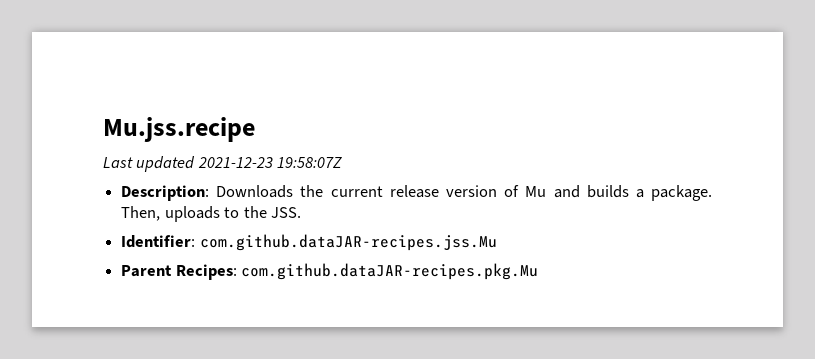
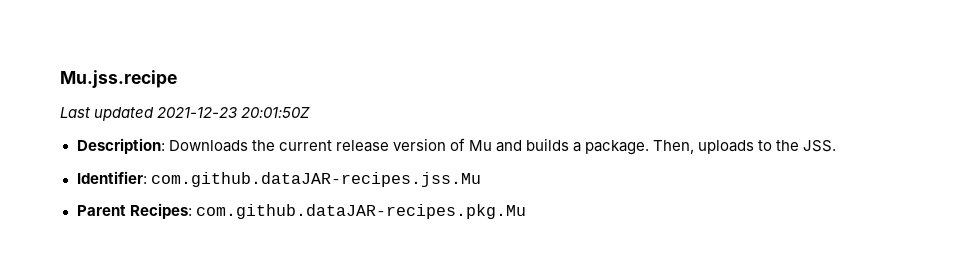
[277,157,343,168] 19:58:07Z -> [241,107,311,118] 20:01:50Z

